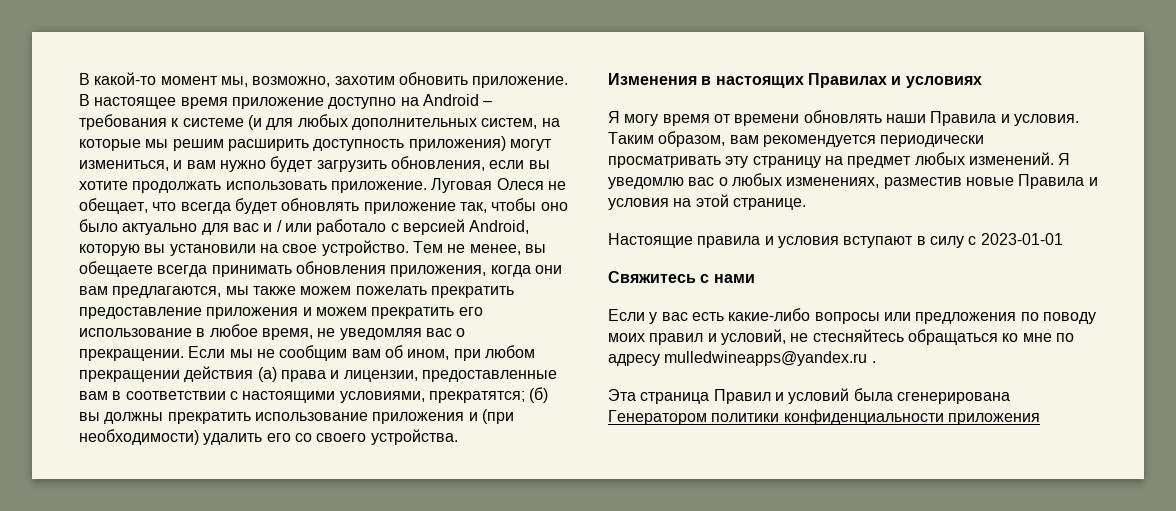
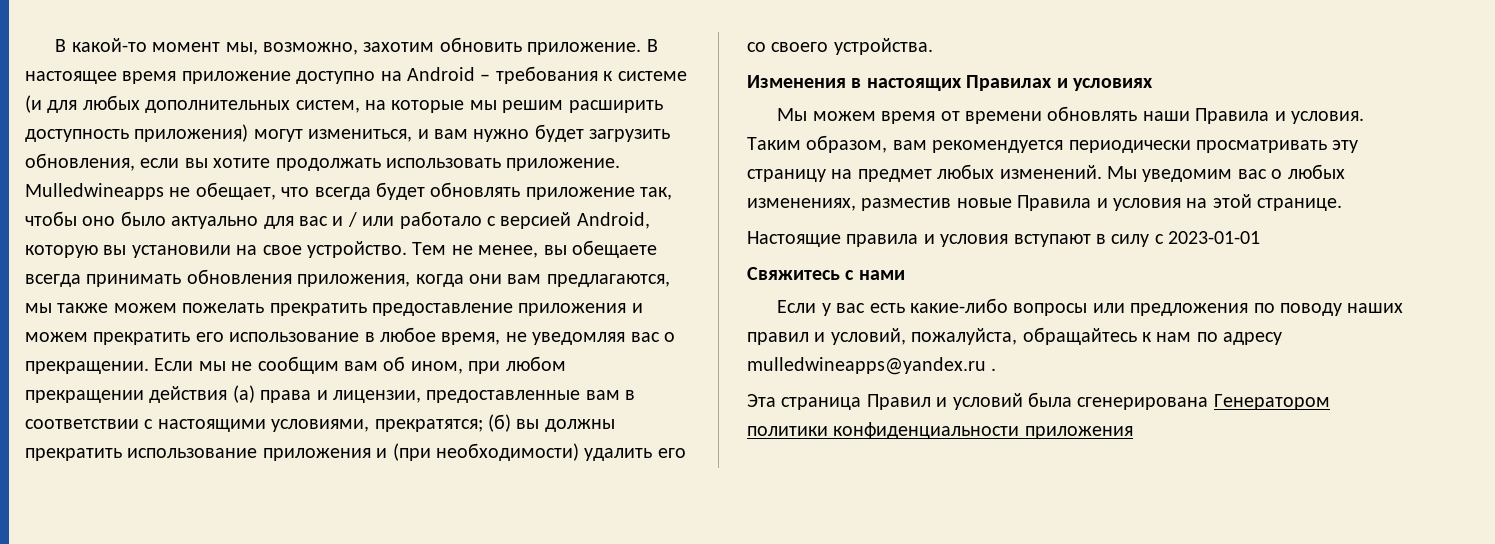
[431,178,544,193] Луговая Олеся -> [25,183,164,200] Mulledwineapps
[608,111,659,126] Я могу -> [777,108,876,121] Мы можем
[1058,153,1071,165] [608,177,684,189] Я уведомлю -> [1107,166,1233,182] Мы уведомим
[608,333,645,342] моих -> [1347,303,1404,313] наших
[790,329,1052,345] не стесняйтесь обращаться ко мне -> [911,327,1192,345] пожалуйста, обращайтесь к нам

